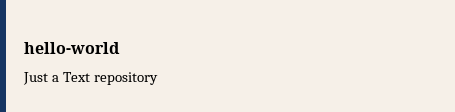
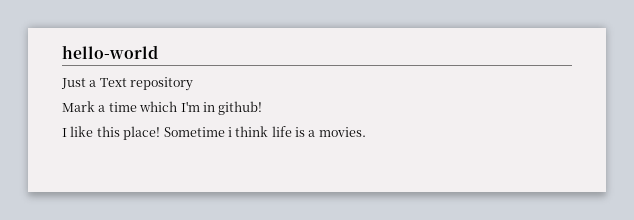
(158, 78) none -> [62,101,263,115] [62,126,366,140] // Mark a time which I'm in github! // I like this place! Sometime i think life is a movies.

